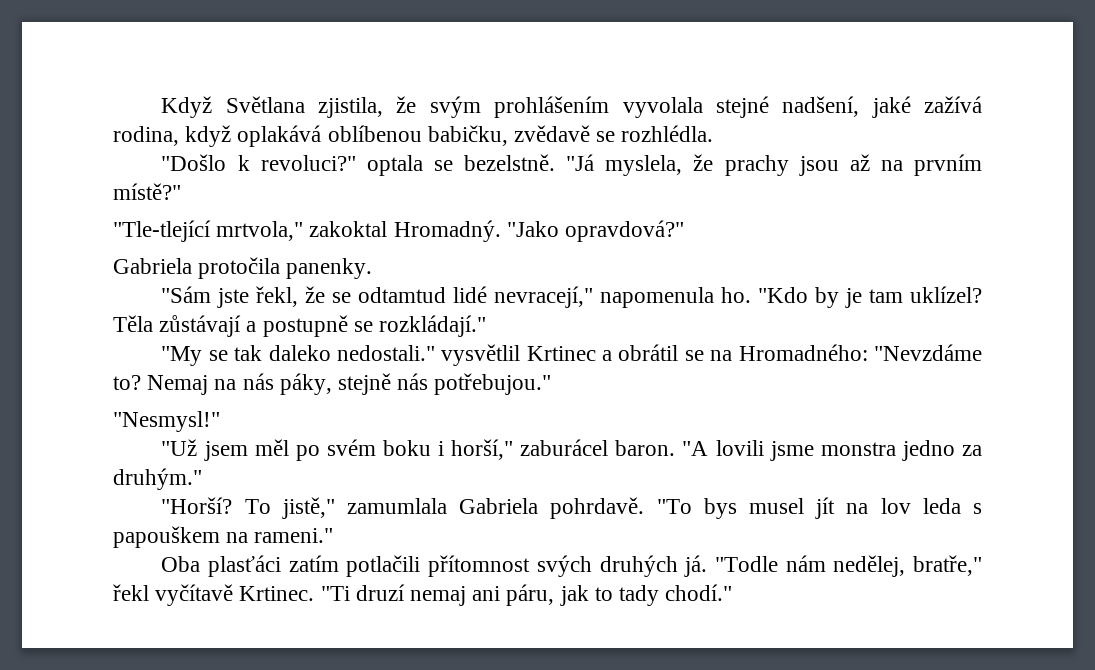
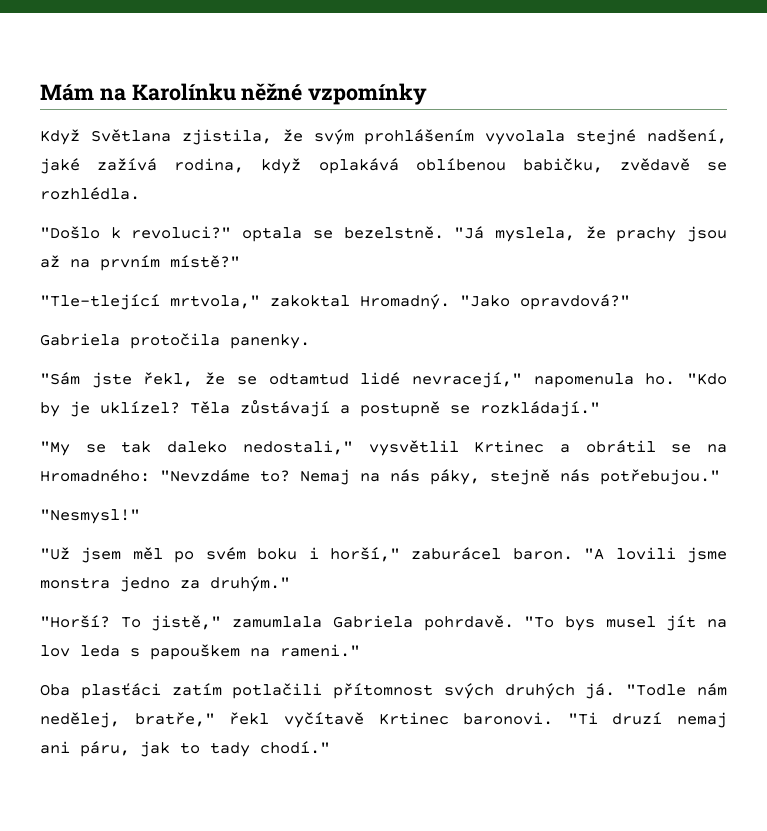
(161, 107) none -> [40,83,428,105] Mám na Karolínku něžné vzpomínky //
[869,289,904,303] tam -> (90, 409) none
[336,345,435,361] nedostali." -> [242,440,353,455] nedostali,"
[239,586,315,601] Krtinec. -> [378,712,554,725] Krtinec baronovi.

